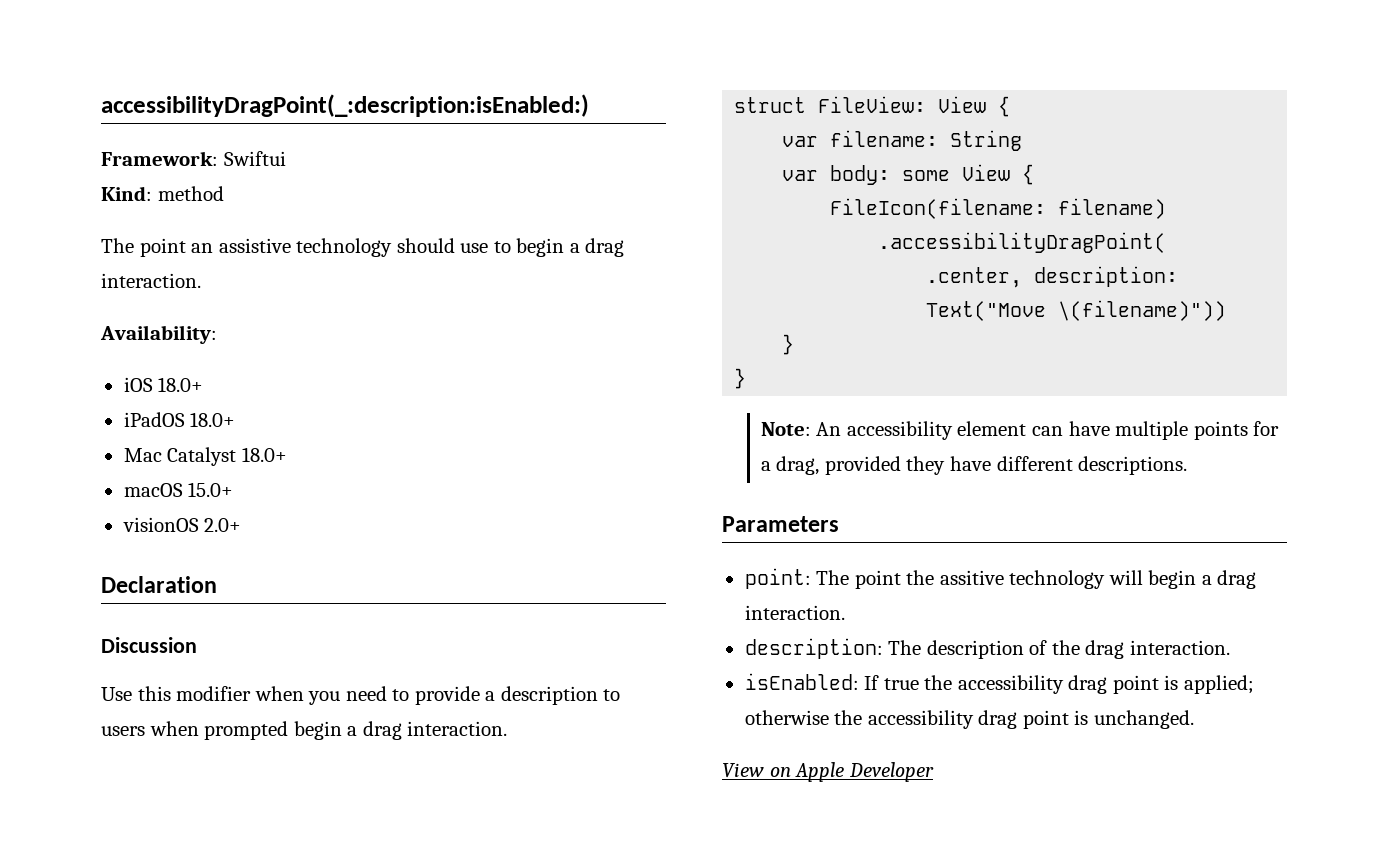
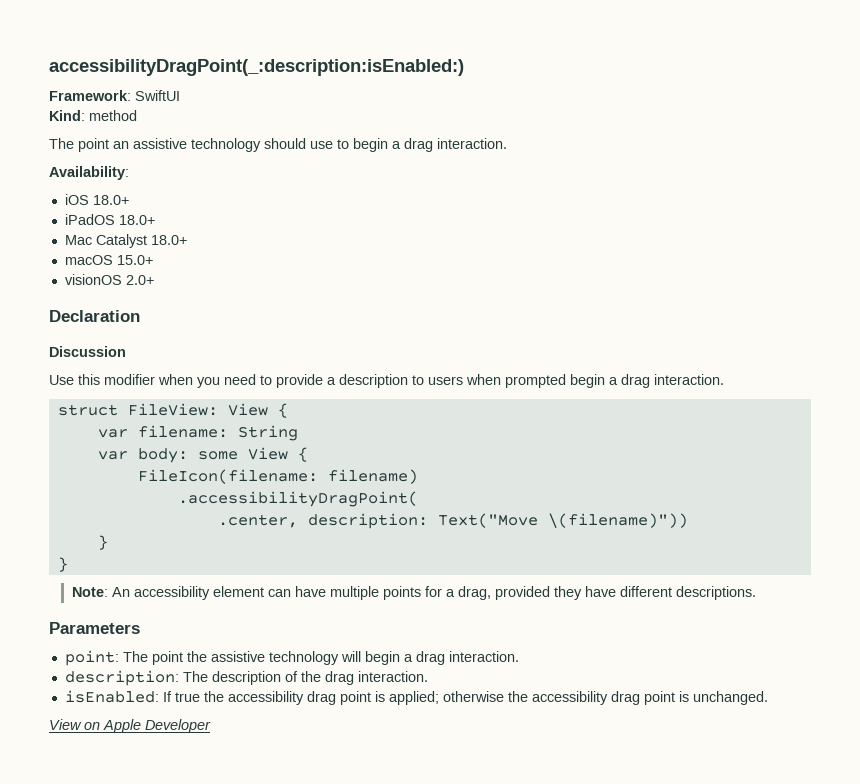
[223,151,286,166] Swiftui -> [135,90,180,101] SwiftUI
[939,570,1004,585] assitive -> [210,651,265,662] assistive

